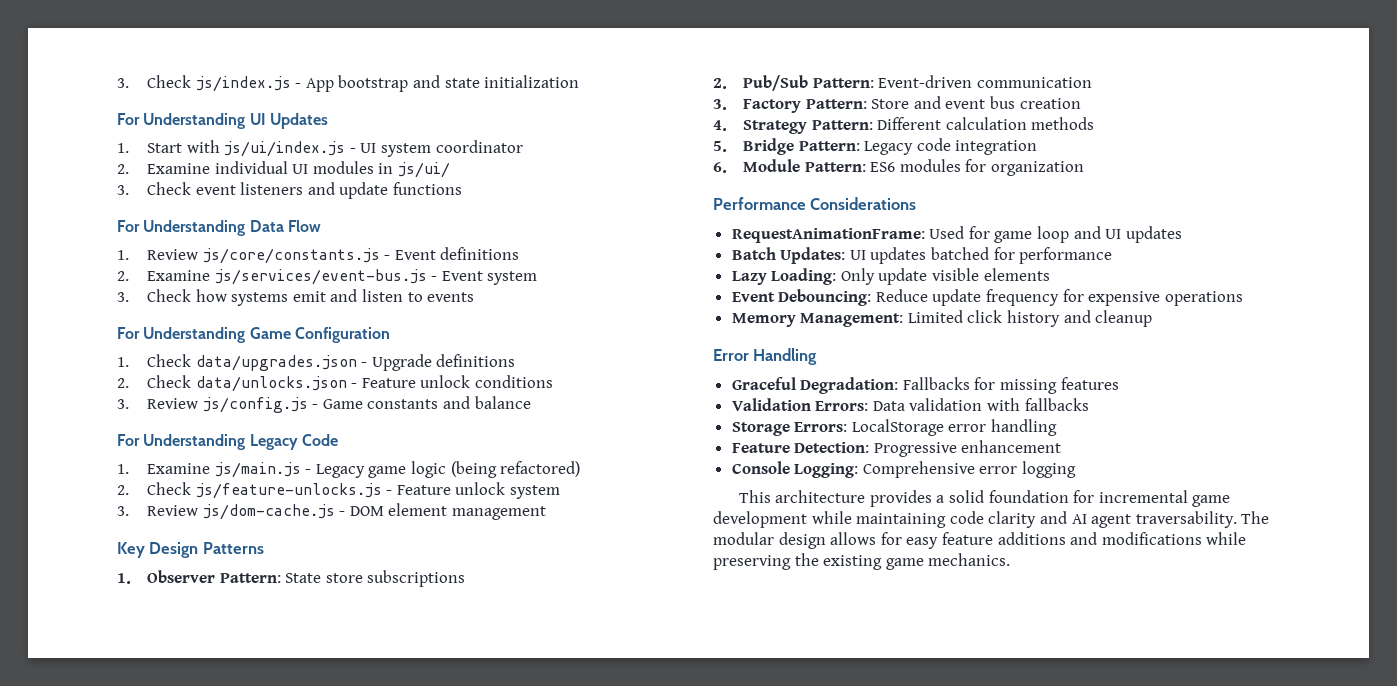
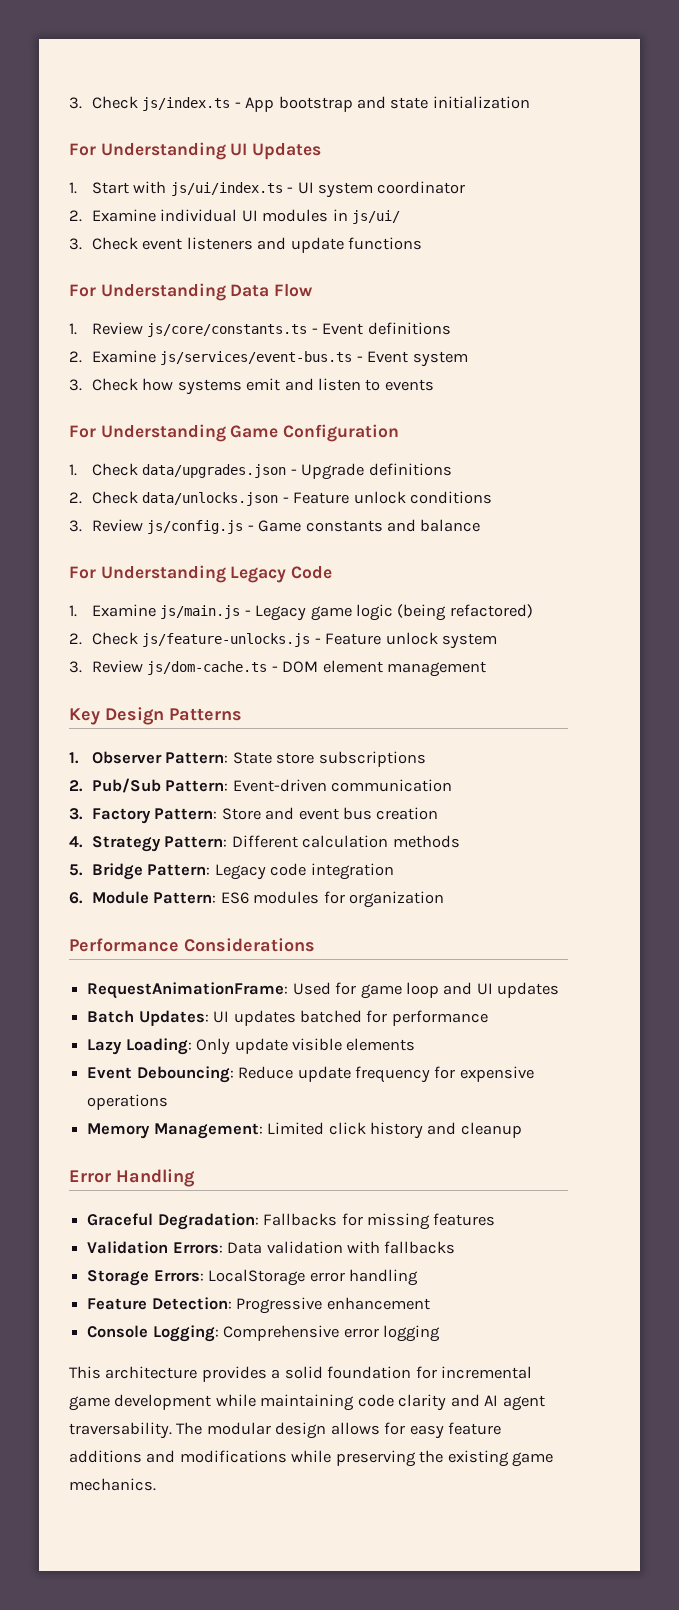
[117,75,291,92] 3. Check js/index.js -> [69,96,231,111] 3. Check js/index.ts
[224,141,346,157] js/ui/index.js -> [170,182,283,196] js/ui/index.ts
[202,248,380,264] js/core/constants.js -> [147,323,308,337] js/core/constants.ts
[214,269,427,285] js/services/event-bus.js -> [160,351,353,365] js/services/event-bus.ts
[202,504,335,520] js/dom-cache.js -> [147,661,268,675] js/dom-cache.ts

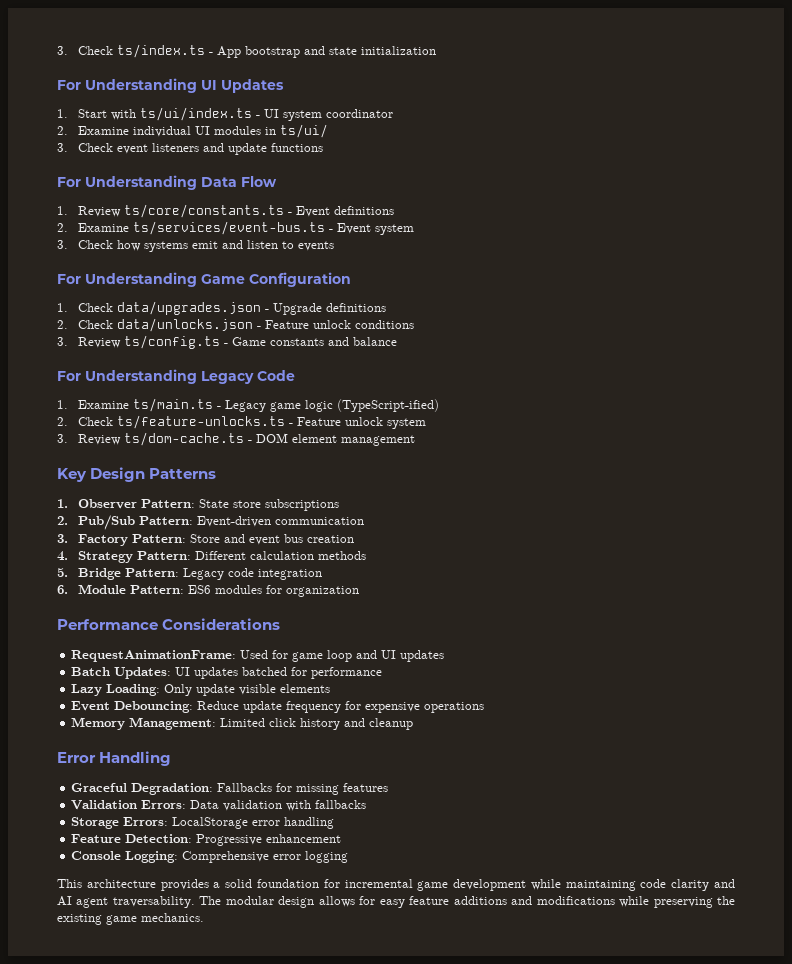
[69,96,231,111] 3. Check js/index.ts -> [57,44,205,58] 3. Check ts/index.ts
[170,182,283,196] js/ui/index.ts -> [139,107,252,121] ts/ui/index.ts
[352,210,401,224] js/ui/ -> [279,124,328,138] ts/ui/
[147,323,308,337] js/core/constants.ts -> [123,204,284,218] ts/core/constants.ts
[160,351,353,365] js/services/event-bus.ts -> [132,221,325,235] ts/services/event-bus.ts
[147,520,244,534] js/config.js -> [123,335,220,349] ts/config.ts
[160,605,241,619] js/main.js -> [132,398,213,412] ts/main.ts
[397,604,533,621] [69,632,311,647] (being refactored) // 2. Check js/feature-unlocks.js -> [336,399,439,412] [57,415,285,429] (TypeScript-ified) // 2. Check ts/feature-unlocks.ts
[147,661,268,675] js/dom-cache.ts -> [123,432,244,446] ts/dom-cache.ts

